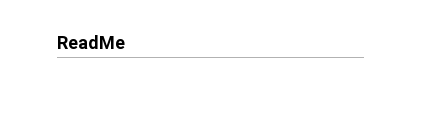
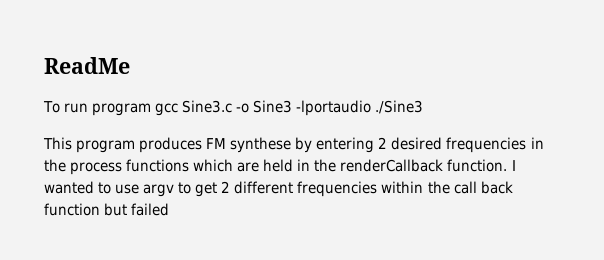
(125, 42) none -> [43,100,424,116] [43,137,544,153] [44,159,516,175] [44,181,513,197] [44,203,170,216] // To run program gcc Sine3.c -o Sine3 -lportaudio ./Sine3 // This program produces FM synthese by entering 2 desired frequencies in the process functions which are held in the renderCallback function. I wanted to use argv to get 2 different frequencies within the call back function but failed

